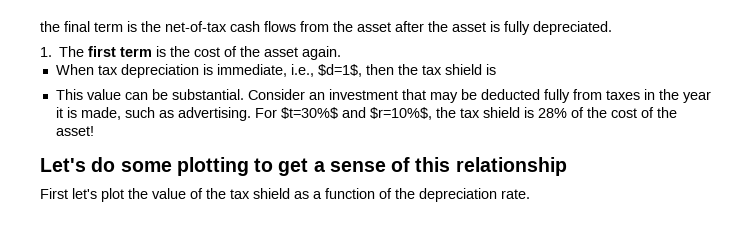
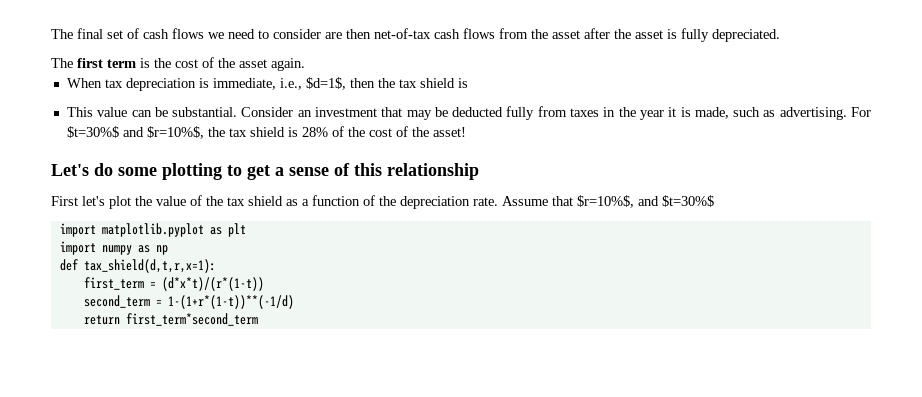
[40,21,161,32] the final term is the -> [51,28,371,39] The final set of cash flows we need to consider are then
[40,47,52,57] 1. -> (780, 35) none
(530, 194) none -> [502,195,714,208] [59,223,246,237] [59,241,168,255] [59,259,216,273] [83,277,264,291] [83,295,294,309] [83,313,258,326] Assume that $r=10%$, and $t=30%$ // import matplotlib.pyplot as plt // import numpy as np // def tax_shield(d,t,r,x=1): // first_term = (d*x*t)/(r*(1-t)) // second_term = 1-(1+r*(1-t))**(-1/d) // return first_term*second_term

